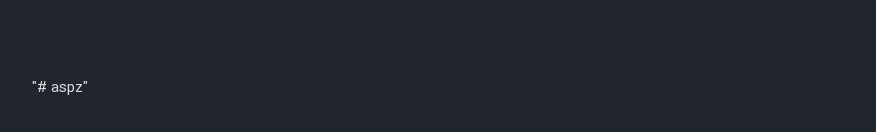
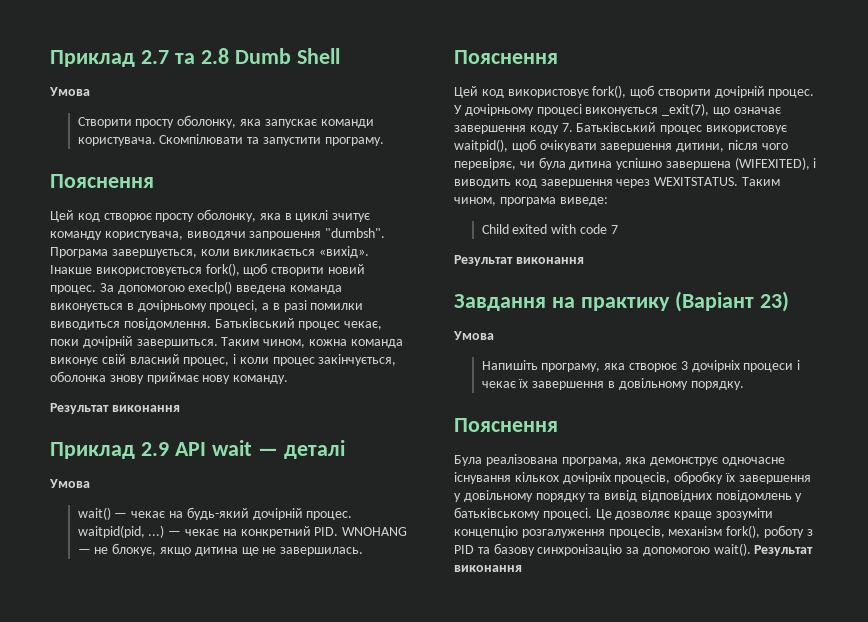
[32,81,89,95] "# aspz" -> [50,48,340,67] [49,87,90,96] [77,115,374,128] [77,134,384,146] [50,174,154,188] [50,209,371,222] [50,228,386,240] [50,246,370,258] [50,263,365,276] [50,281,342,294] [50,300,364,312] [50,318,383,330] [50,336,403,348] [50,354,397,366] [50,371,289,384] [50,403,180,414] [50,440,345,459] [49,479,90,488] [77,507,353,520] [77,525,408,538] [77,543,364,556] [454,50,558,64] [454,85,815,98] [454,103,781,116] [454,122,787,134] [454,139,788,152] [454,157,817,170] [454,177,780,188] [454,197,608,206] [481,224,618,234] [454,255,584,266] [454,291,789,312] [453,331,494,340] [481,360,801,372] [481,378,744,390] [454,418,558,432] [454,454,785,466] [454,471,811,484] [454,490,803,502] [454,507,773,520] [454,525,813,538] [454,543,814,556] [454,565,522,572] Приклад 2.7 та 2.8 Dumb Shell // Умова // Створити просту оболонку, яка запускає команди користувача. Скомпілювати та запустити програму. // Пояснення // Цей код створює просту оболонку, яка в циклі зчитує команду користувача, виводячи запрошення "dumbsh". Програма завершується, коли викликається «вихід». Інакше використовується fork(), щоб створити новий процес. За допомогою execlp() введена команда виконується в дочірньому процесі, а в разі помилки виводиться повідомлення. Батьківський процес чекає, поки дочірній завершиться. Таким чином, кожна команда виконує свій власний процес, і коли процес закінчується, оболонка знову приймає нову команду. // Результат виконання // Приклад 2.9 API wait — деталі // Умова // wait() — чекає на будь-який дочірній процес. waitpid(pid, ...) — чекає на конкретний PID. WNOHANG — не блокує, якщо дитина ще не завершилась. // Пояснення // Цей код використовує fork(), щоб створити дочірній процес. У дочірньому процесі виконується _exit(7), що означає завершення коду 7. Батьківський процес використовує waitpid(), щоб очікувати завершення дитини, після чого перевіряє, чи була дитина успішно завершена (WIFEXITED), і виводить код завершення через WEXITSTATUS. Таким чином, програма виведе: // Child exited with code 7 // Результат виконання // Завдання на практику (Варіант 23) // Умова // Напишіть програму, яка створює 3 дочірніх процеси і чекає їх завершення в довільному порядку. // Пояснення // Була реалізована програма, яка демонструє одночасне існування кількох дочірніх процесів, обробку їх завершення у довільному порядку та вивід відповідних повідомлень у батьківському процесі. Це дозволяє краще зрозуміти концепцію розгалуження процесів, механізм fork(), роботу з PID та базову синхронізацію за допомогою wait(). Результат виконання

